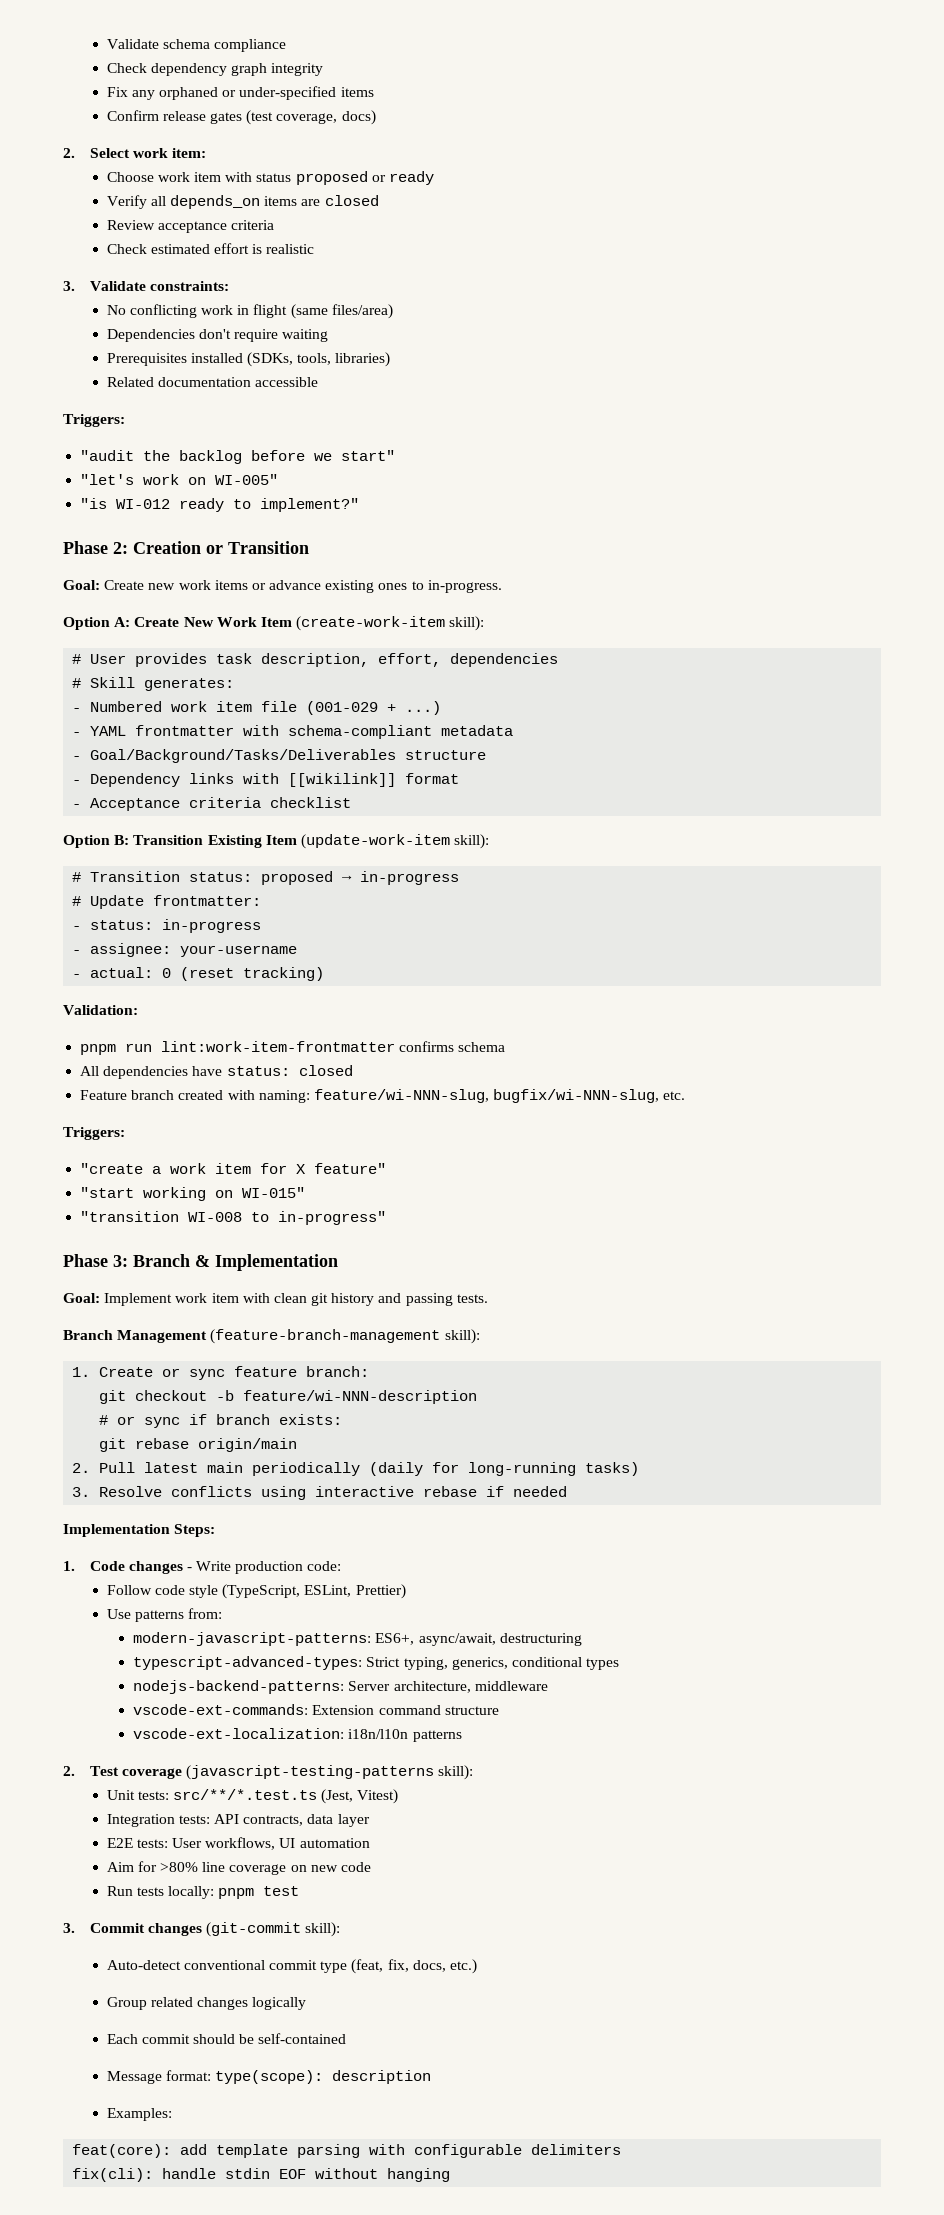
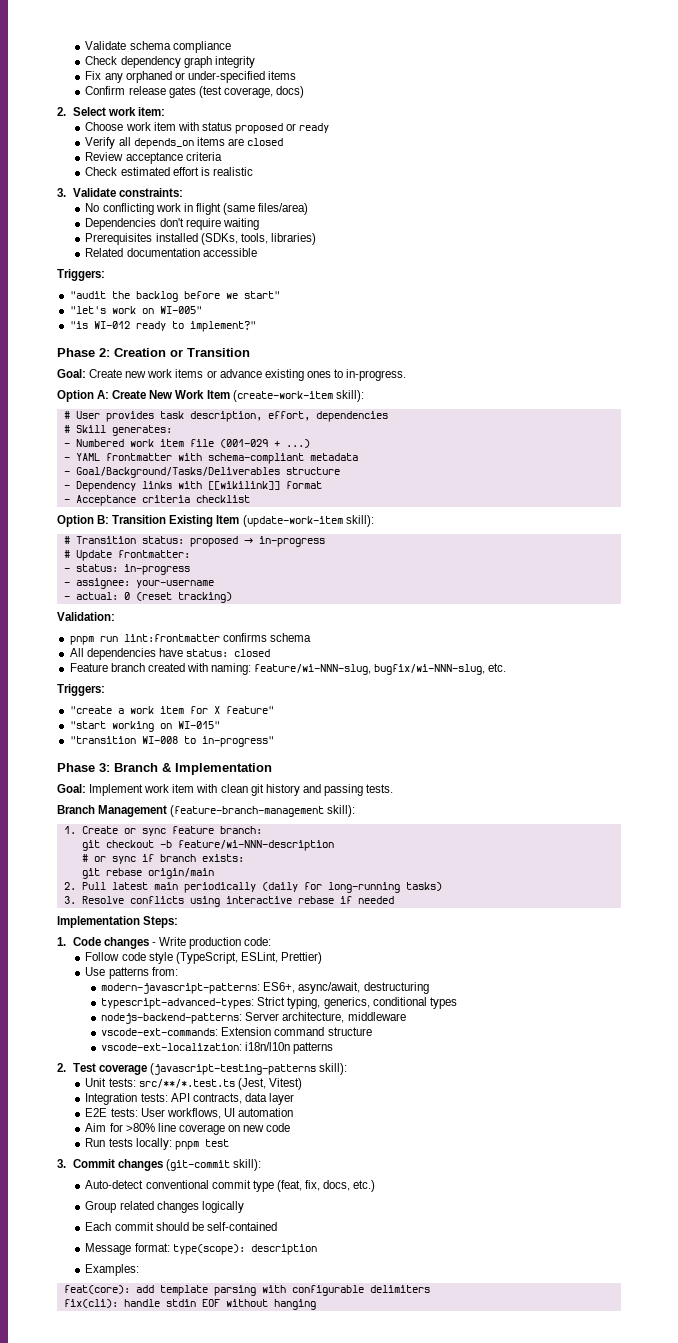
[161,1041,396,1052] lint:work-item-frontmatter -> [123,634,220,642] lint:frontmatter

